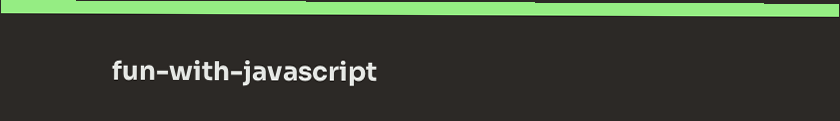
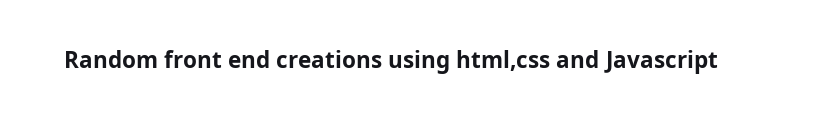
[111,58,378,87] fun-with-javascript -> [64,50,718,74] Random front end creations using html,css and Javascript

